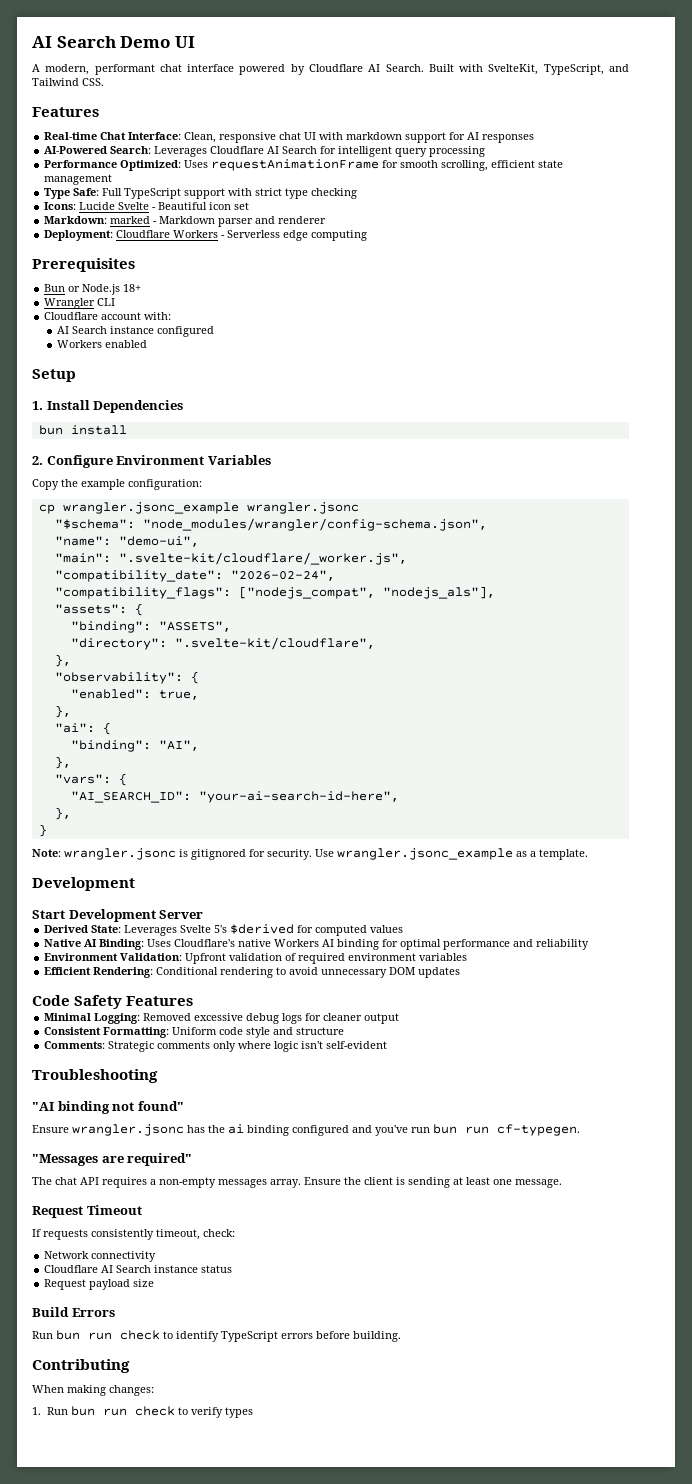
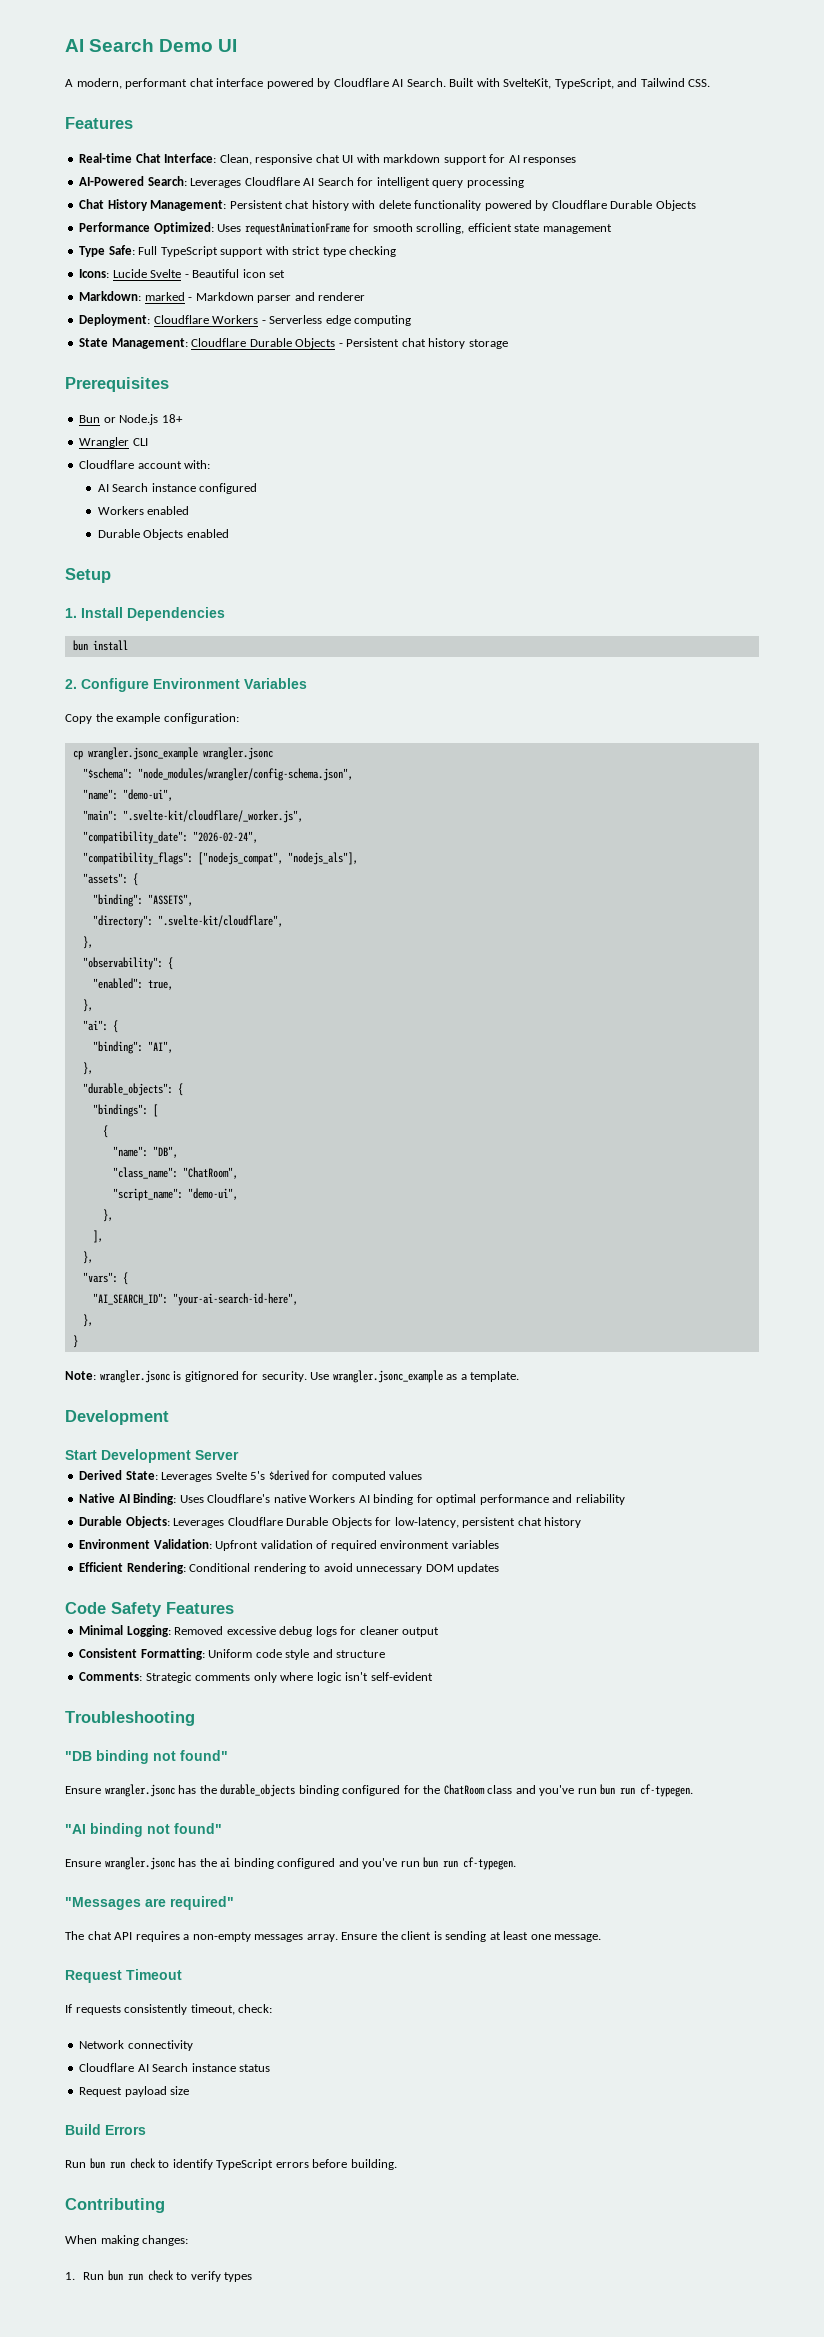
(486, 151) none -> [79,199,696,211] // Chat History Management: Persistent chat history with delete functionality powered by Cloudflare Durable Objects
(368, 235) none -> [79,338,508,349] // State Management: Cloudflare Durable Objects - Persistent chat history storage
(147, 344) none -> [97,529,229,540] // Durable Objects enabled
(71, 762) none -> [82,1083,183,1096] [92,1104,158,1117] [102,1125,108,1138] [112,1146,178,1158] [112,1167,238,1179] [112,1188,238,1201] [102,1209,113,1222] [92,1230,103,1243] [82,1251,93,1264] // "durable_objects": { // "bindings": [ // { // "name": "DB", // "class_name": "ChatRoom", // "script_name": "demo-ui", // }, // ], // },
(590, 944) none -> [79,1516,582,1528] // Durable Objects: Leverages Cloudflare Durable Objects for low-latency, persistent chat history
(158, 1076) none -> [65,1750,228,1764] [65,1784,694,1797] // "DB binding not found" // Ensure wrangler.jsonc has the durable_objects binding configured for the ChatRoom class and you've run bun run cf-typegen.

